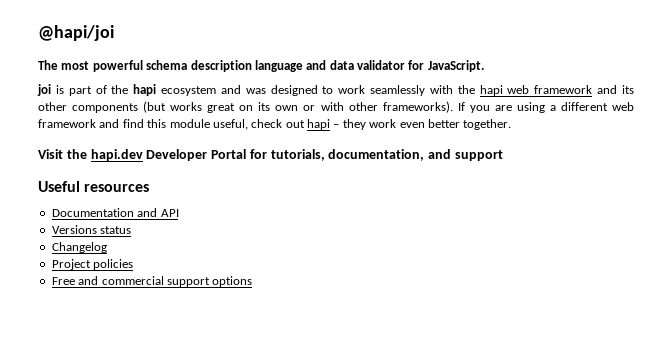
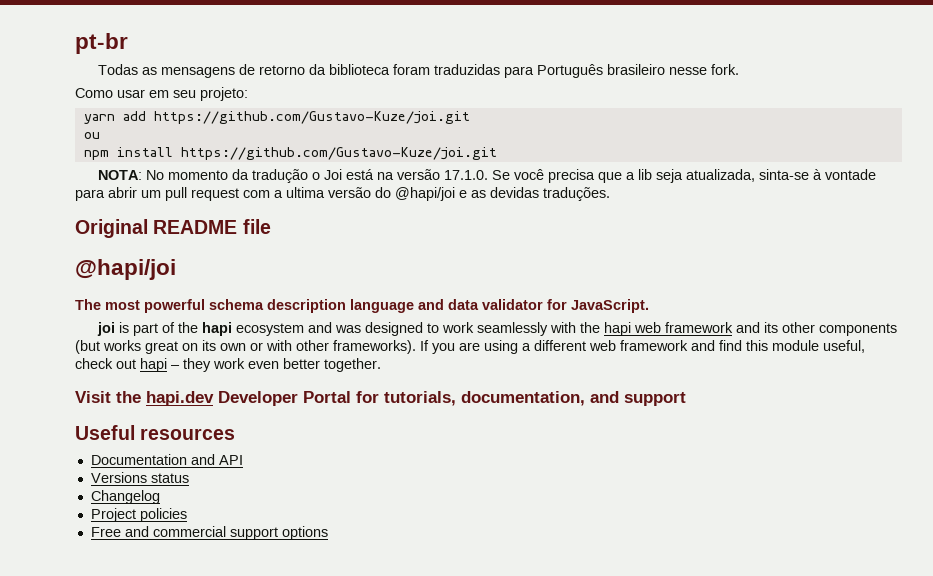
(38, 33) none -> [75,33,128,54] [97,64,739,78] [75,87,248,101] [83,111,470,124] [83,132,100,139] [83,147,497,160] [97,169,876,183] [75,187,610,201] [75,219,271,238] pt-br // Todas as mensagens de retorno da biblioteca foram traduzidas para Português brasileiro nesse fork. // Como usar em seu projeto: // yarn add https://github.com/Gustavo-Kuze/joi.git // ou // npm install https://github.com/Gustavo-Kuze/joi.git // NOTA: No momento da tradução o Joi está na versão 17.1.0. Se você precisa que a lib seja atualizada, sinta-se à vontade para abrir um pull request com a ultima versão do @hapi/joi e as devidas traduções. // Original README file //

